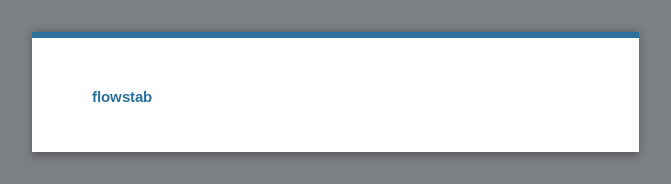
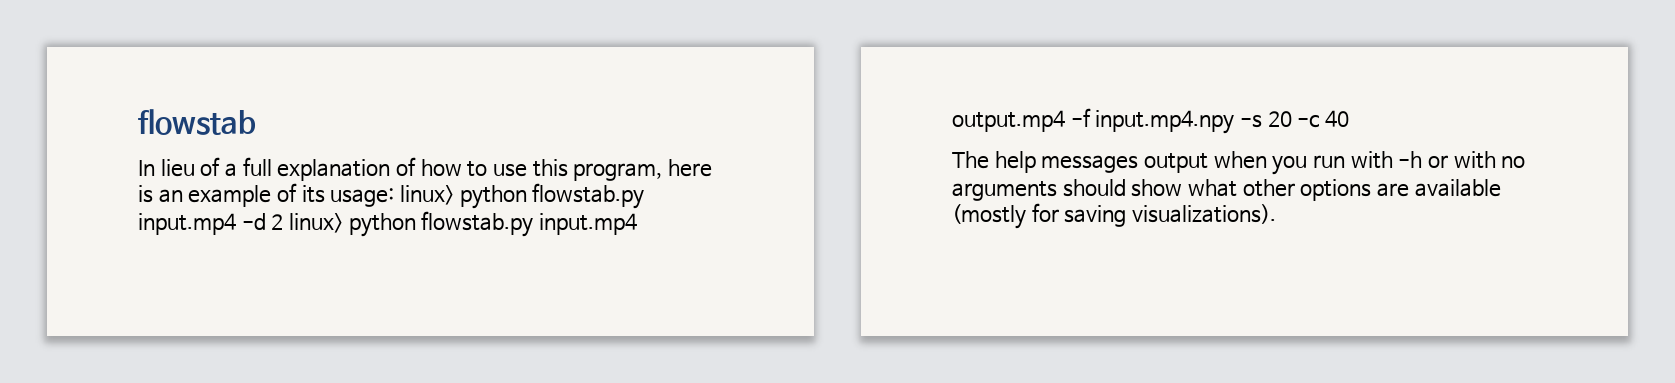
(152, 96) none -> [138,157,712,181] [138,183,645,209] [138,211,638,237] [952,108,1350,134] [952,151,1526,175] [952,179,1501,201] [952,203,1276,229] // In lieu of a full explanation of how to use this program, here is an example of its usage: linux> python flowstab.py input.mp4 -d 2 linux> python flowstab.py input.mp4 output.mp4 -f input.mp4.npy -s 20 -c 40 // The help messages output when you run with -h or with no arguments should show what other options are available (mostly for saving visualizations).

